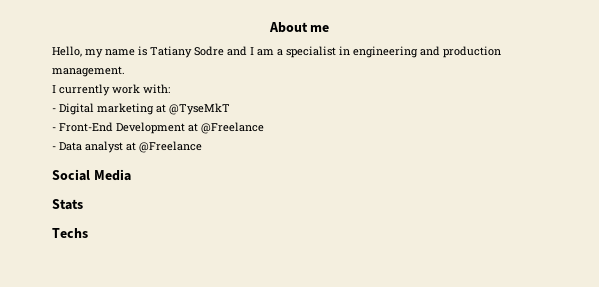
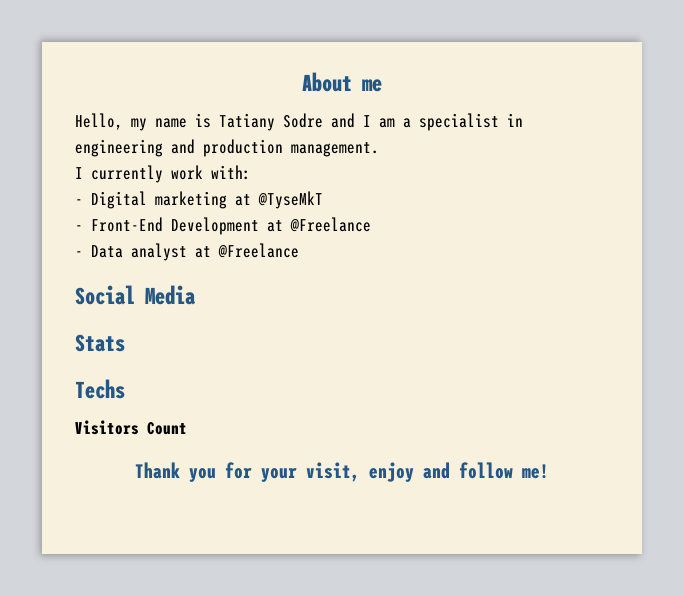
(88, 233) none -> [75,420,187,435] [135,462,549,482] // Visitors Count // Thank you for your visit, enjoy and follow me!

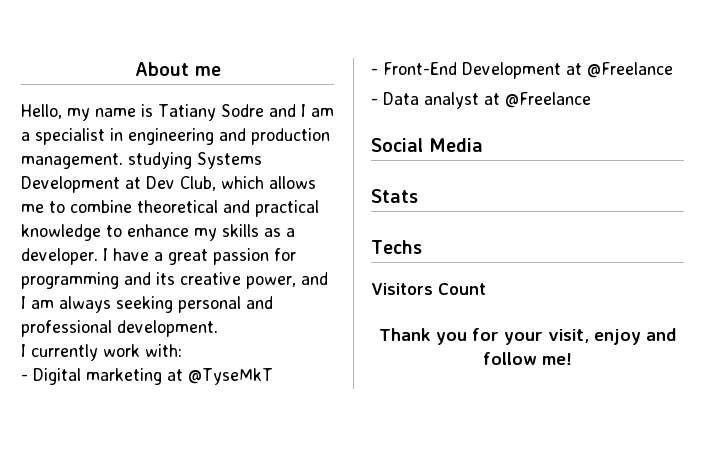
(379, 149) none -> [128,152,262,169] [21,176,316,193] [21,200,319,217] [21,224,295,241] [21,248,296,265] [21,272,328,289] [21,296,273,313] [21,320,218,337] studying Systems Development at Dev Club, which allows me to combine theoretical and practical knowledge to enhance my skills as a developer. I have a great passion for programming and its creative power, and I am always seeking personal and professional development.

